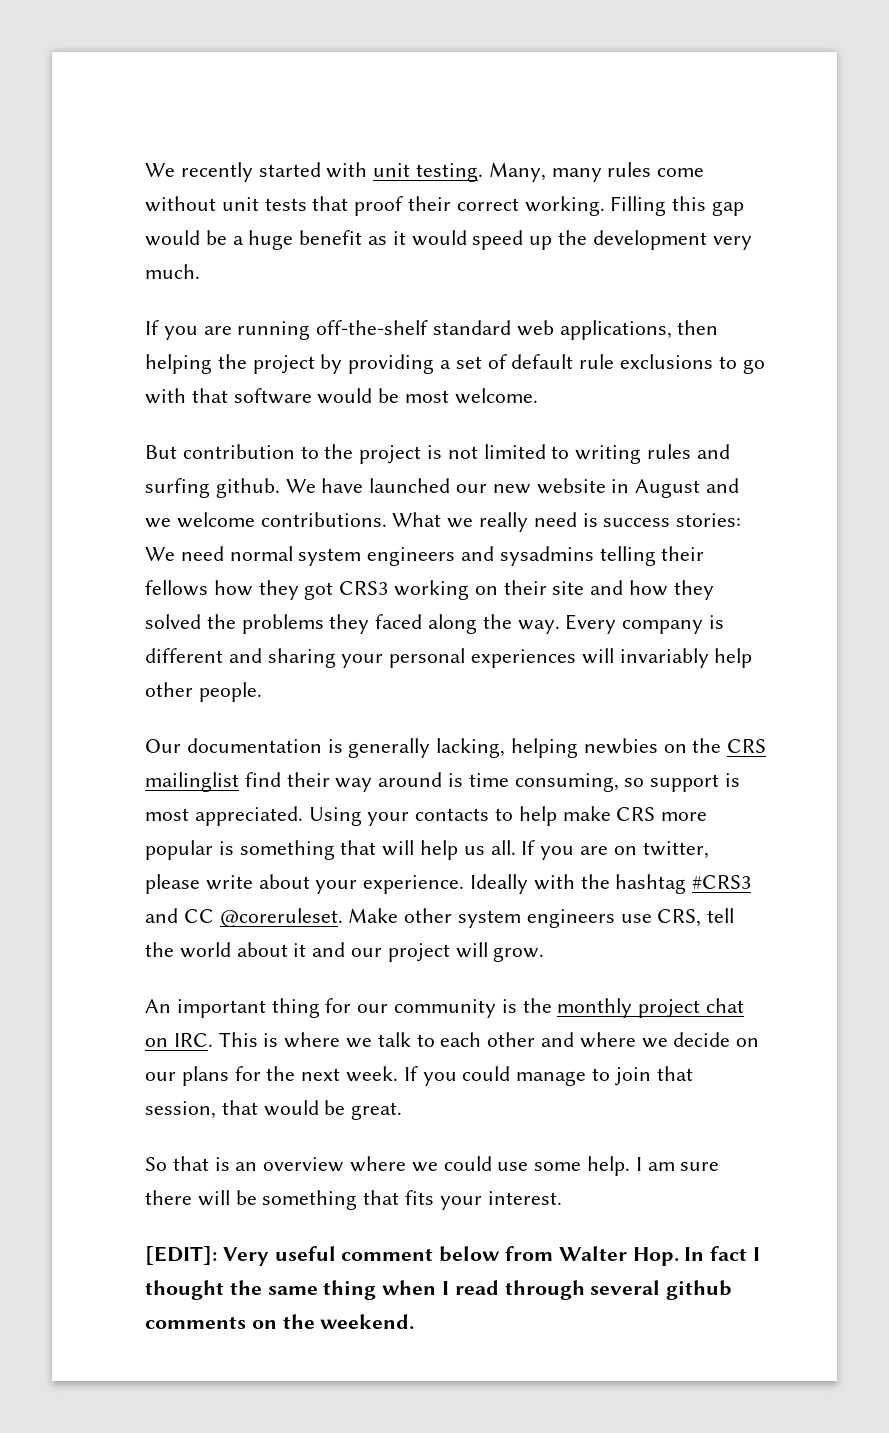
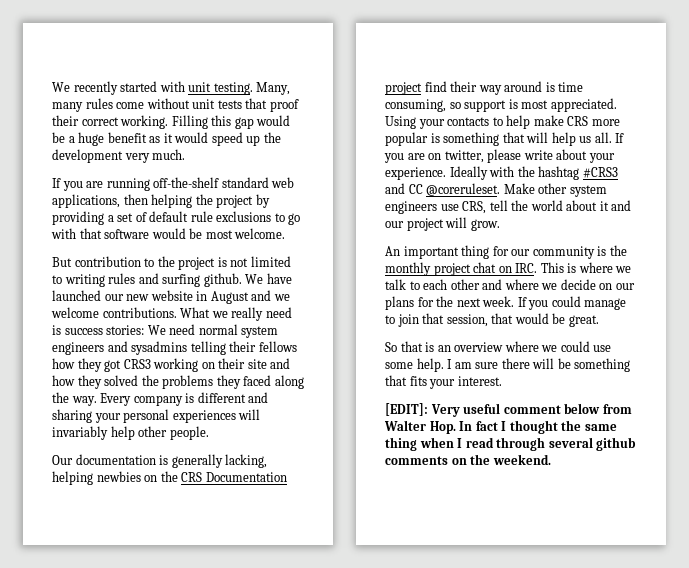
[145,772,239,792] mailinglist -> [205,472,287,482] [385,82,422,95] Documentation project

